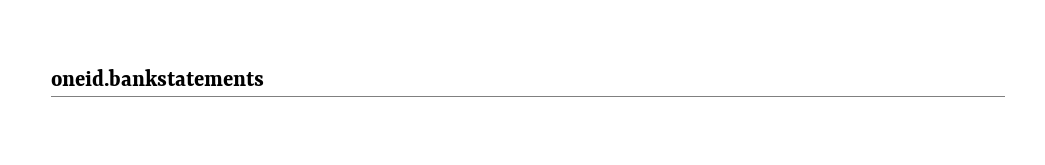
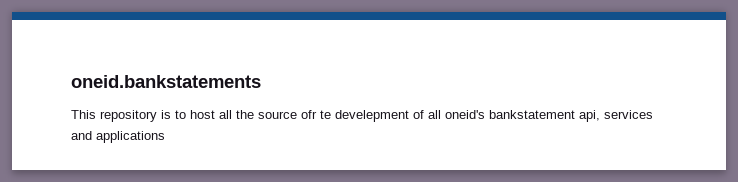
(264, 77) none -> [71,110,653,122] [71,131,165,143] // This repository is to host all the source ofr te develepment of all oneid's bankstatement api, services and applications

